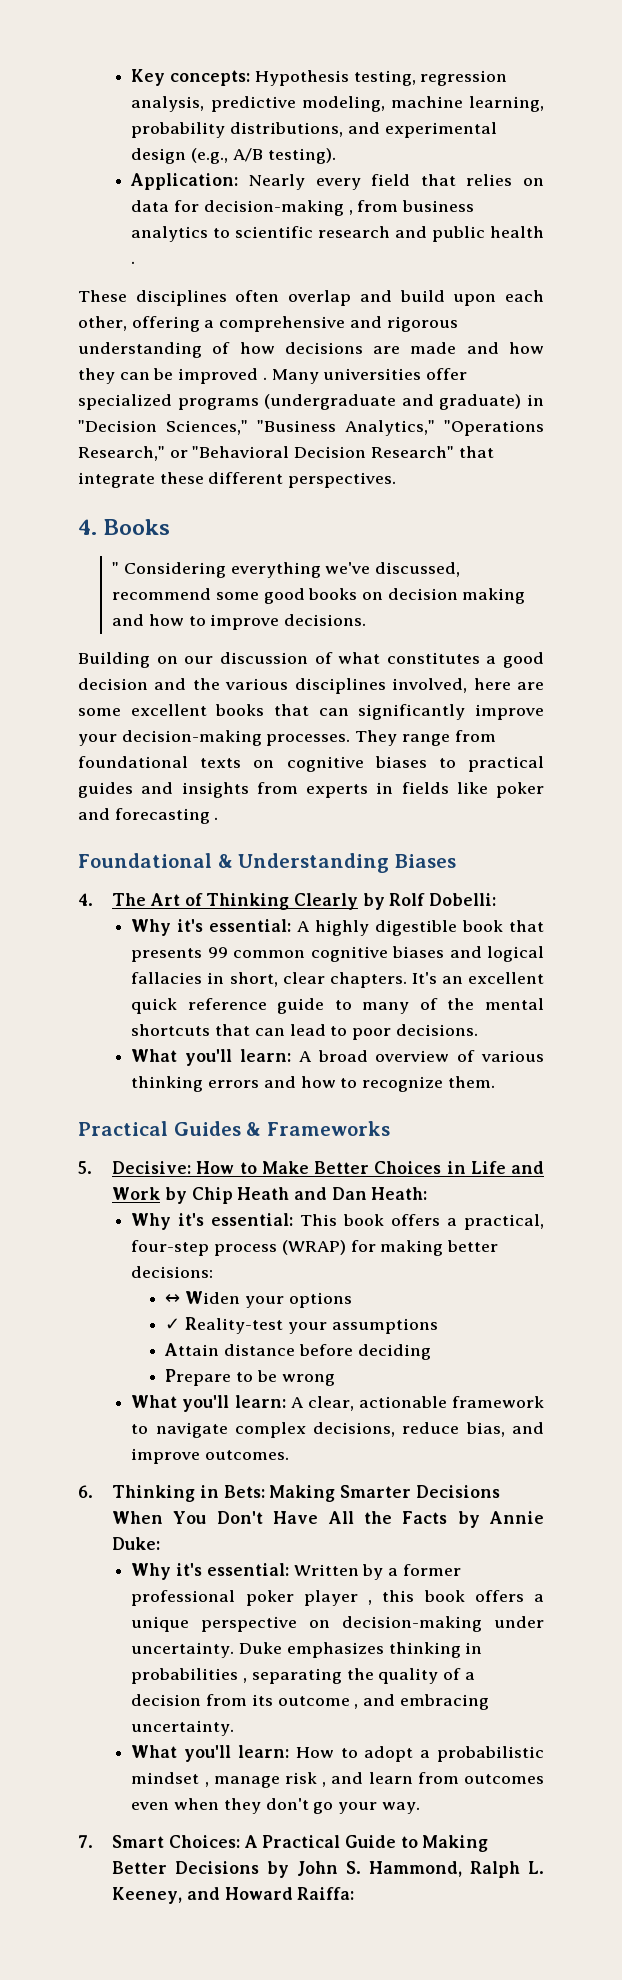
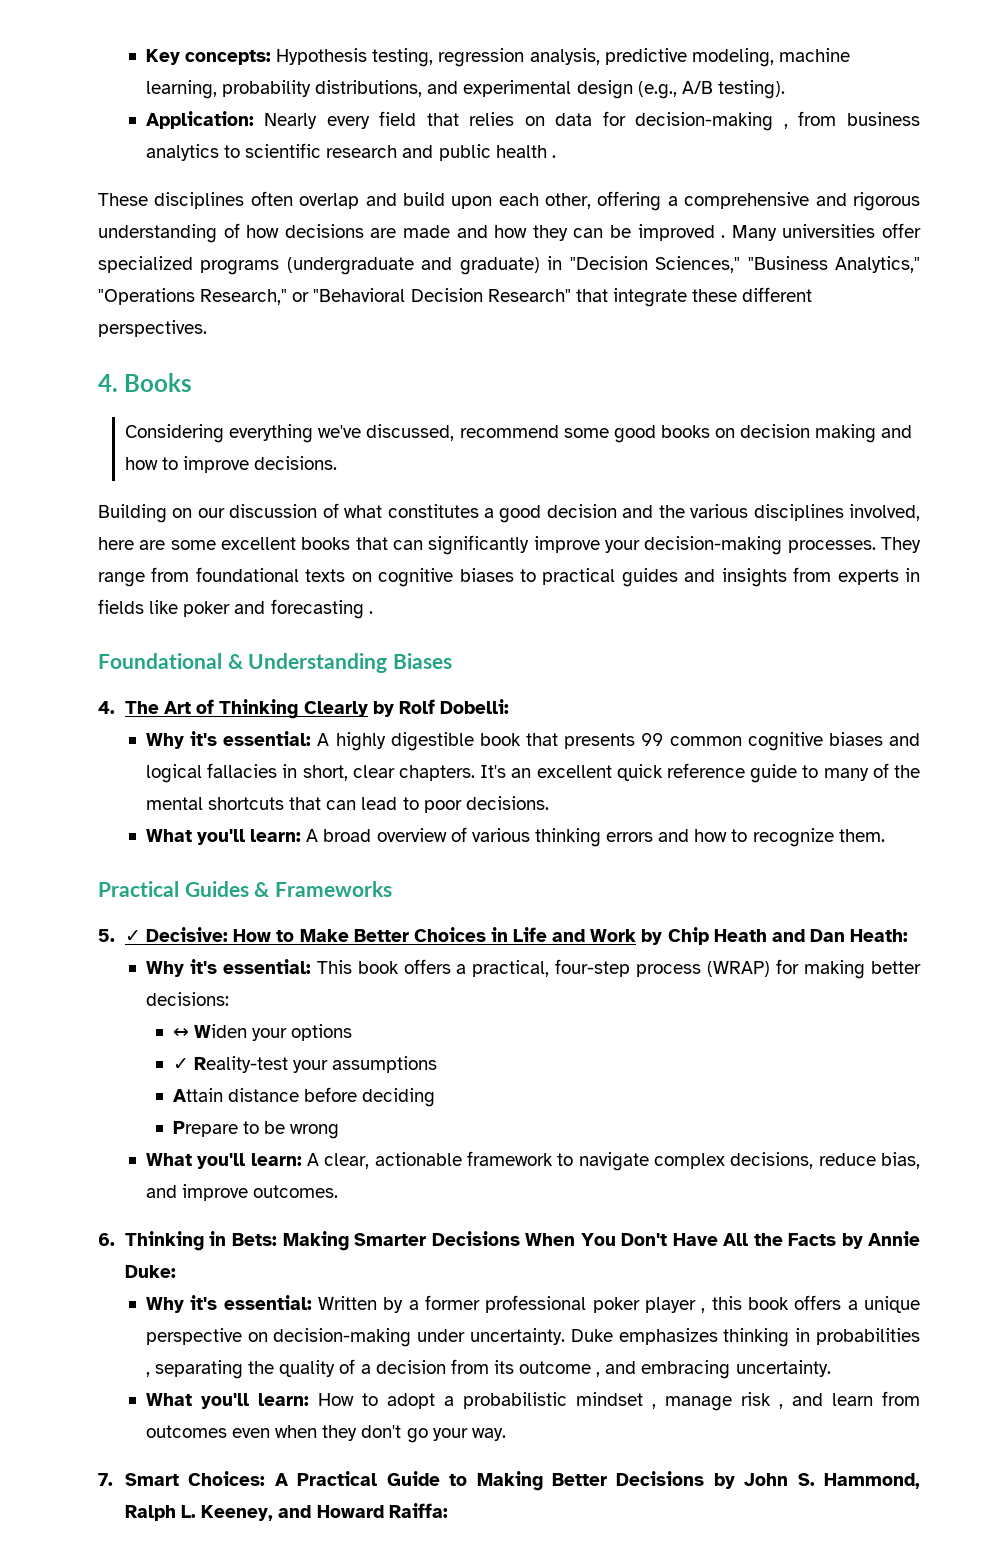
[112,562,120,574] " -> (193, 382) none
(92, 1167) none -> [124,930,141,942] ✓

